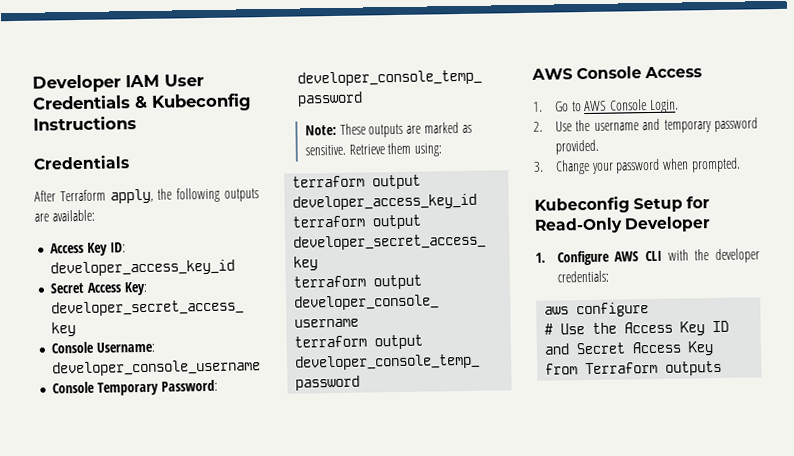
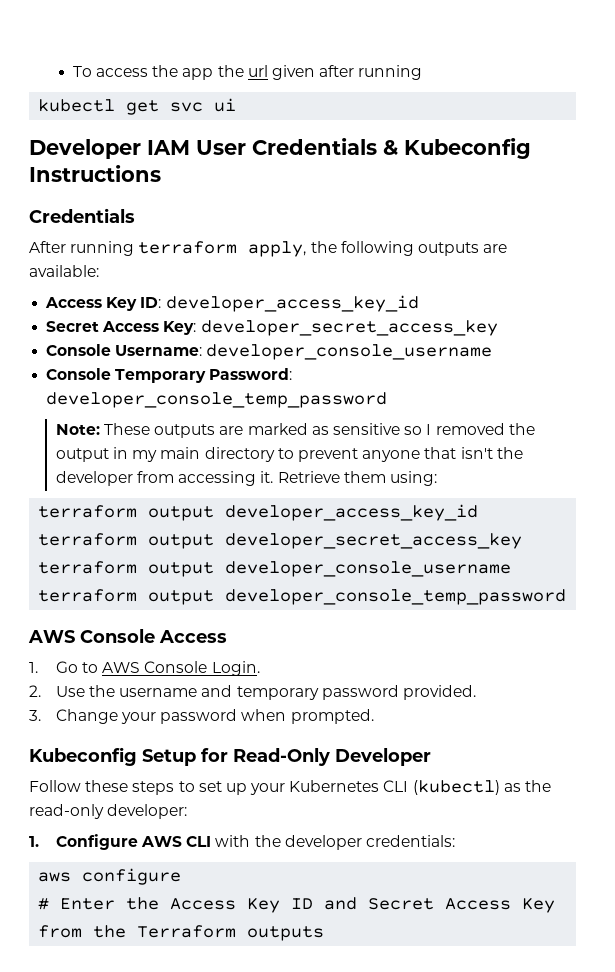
(32, 83) none -> [72,65,423,80] [38,98,237,115] To access the app the url given after running // kubectl get svc ui //
[59,189,106,202] Terraform -> [70,241,238,256] running terraform
[304,144,346,156] sensitive. -> [332,423,535,435] [55,447,523,462] [55,471,274,486] sensitive so I removed the output in my main directory to prevent anyone that isn't the developer from accessing it.
(712, 224) none -> [29,780,552,795] [29,804,188,819] // Follow these steps to set up your Kubernetes CLI (kubectl) as the read-only developer:
[560,323,586,335] Use -> [60,898,116,910] Enter
(579, 369) none -> [93,925,127,938] the

